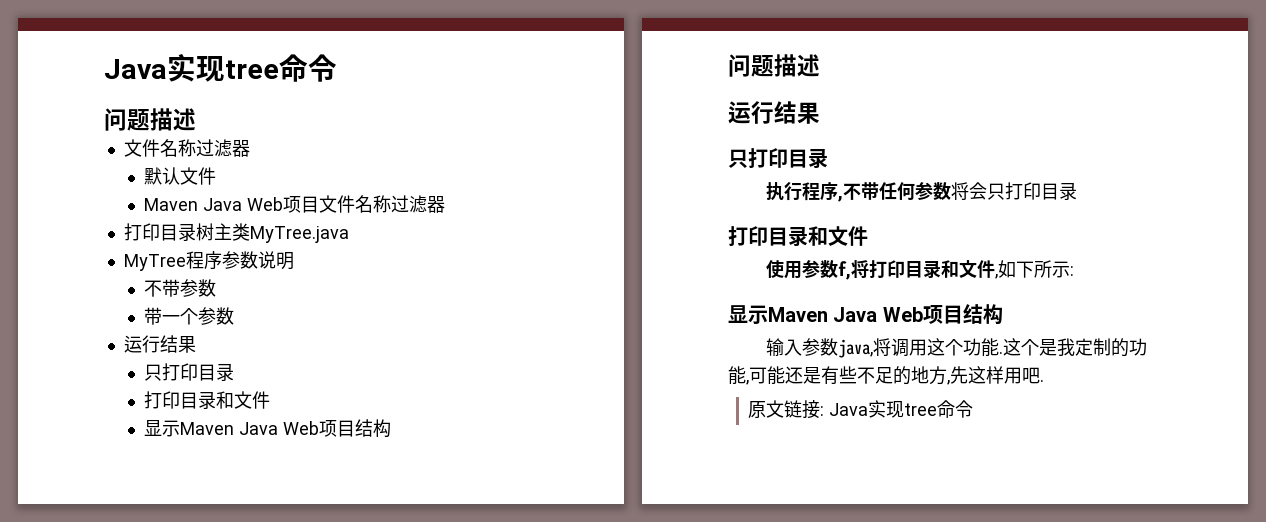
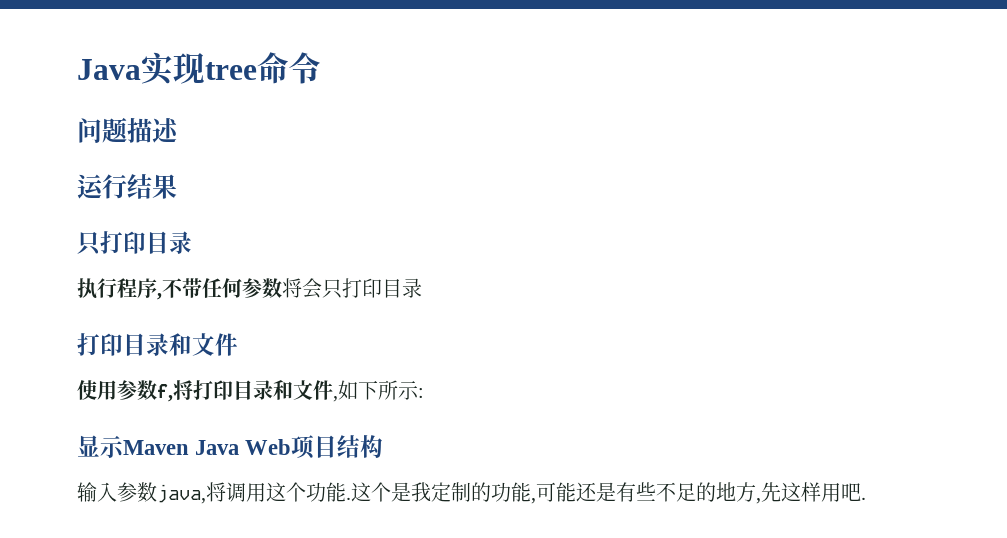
[123,139,250,157] [144,167,217,185] [144,195,445,213] [123,223,349,243] [123,251,294,271] [144,279,217,297] [144,307,235,325] [123,335,196,353] [144,363,235,381] [144,391,271,409] [144,419,391,438] [728,54,820,77] // 文件名称过滤器 // 默认文件 // Maven Java Web项目文件名称过滤器 // 打印目录树主类MyTree.java // MyTree程序参数说明 // 不带参数 // 带一个参数 // 运行结果 // 只打印目录 // 打印目录和文件 // 显示Maven Java Web项目结构 // 问题描述 -> (179, 130) none
[748,400,974,419] // 原文链接: Java实现tree命令 -> (866, 498) none

